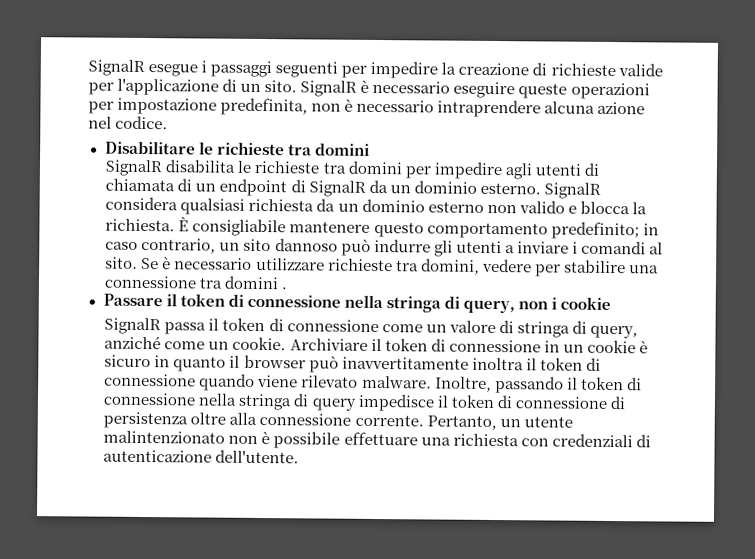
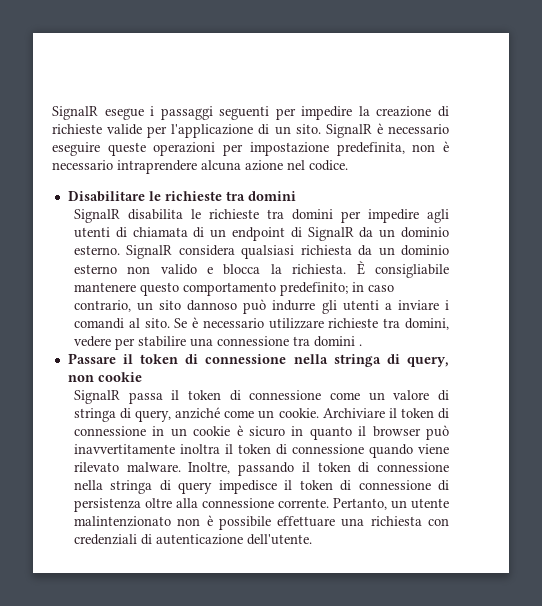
[551,297,557,310] i -> (94, 378) none

